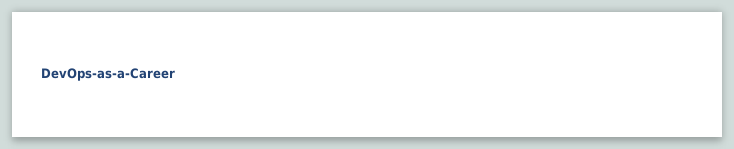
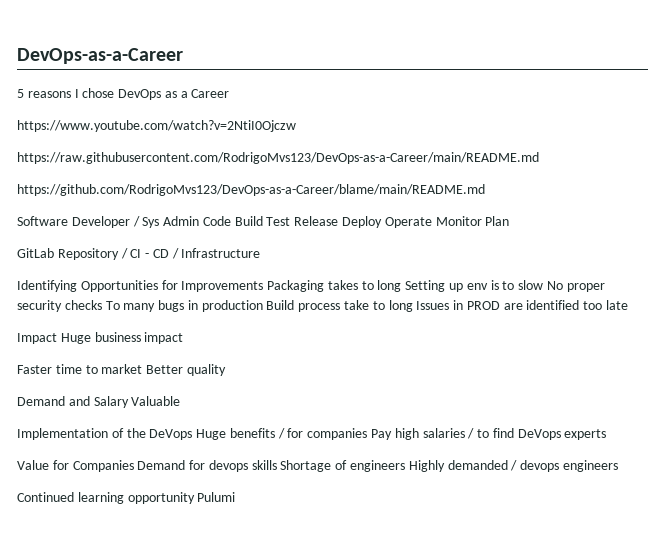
(175, 74) none -> [17,88,230,100] [17,120,296,132] [17,152,539,164] [17,184,485,196] [17,216,510,228] [17,248,261,260] [17,280,605,292] [17,300,629,312] [17,332,184,344] [17,364,226,376] [17,396,181,408] [17,428,607,440] [17,460,618,472] [17,492,236,504] // 5 reasons I chose DevOps as a Career // https://www.youtube.com/watch?v=2NtiI0Ojczw // https://raw.githubusercontent.com/RodrigoMvs123/DevOps-as-a-Career/main/README.md // https://github.com/RodrigoMvs123/DevOps-as-a-Career/blame/main/README.md // Software Developer / Sys Admin Code Build Test Release Deploy Operate Monitor Plan // GitLab Repository / CI - CD / Infrastructure // Identifying Opportunities for Improvements Packaging takes to long Setting up env is to slow No proper security checks To many bugs in production Build process take to long Issues in PROD are identified too late // Impact Huge business impact // Faster time to market Better quality // Demand and Salary Valuable // Implementation of the DeVops Huge benefits / for companies Pay high salaries / to find DeVops experts // Value for Companies Demand for devops skills Shortage of engineers Highly demanded / devops engineers // Continued learning opportunity Pulumi

